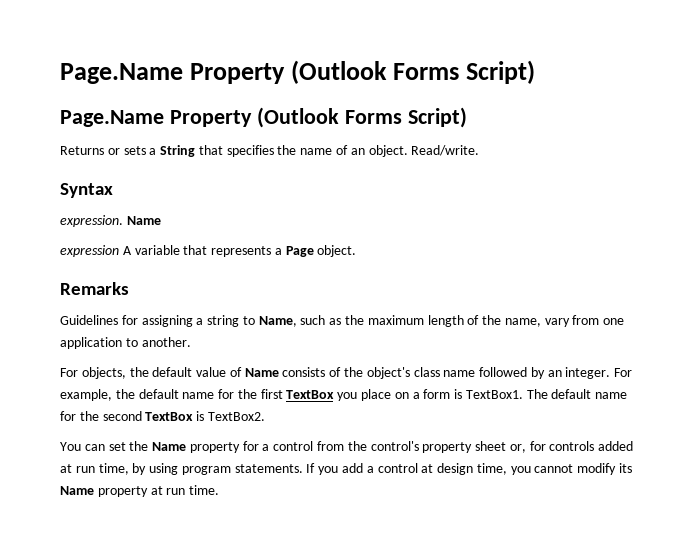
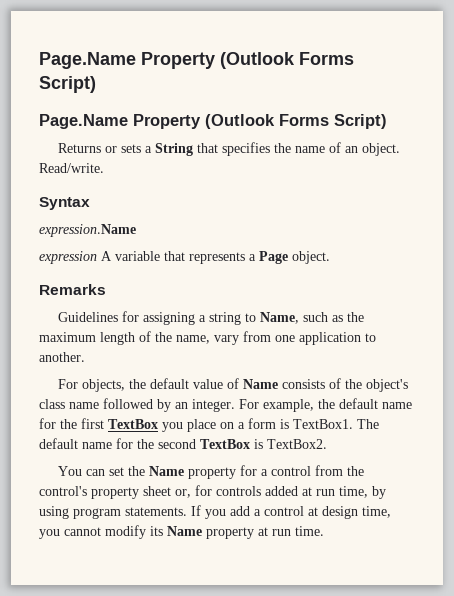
[60,215,161,227] expression. Name -> [39,224,136,237] expression.Name

